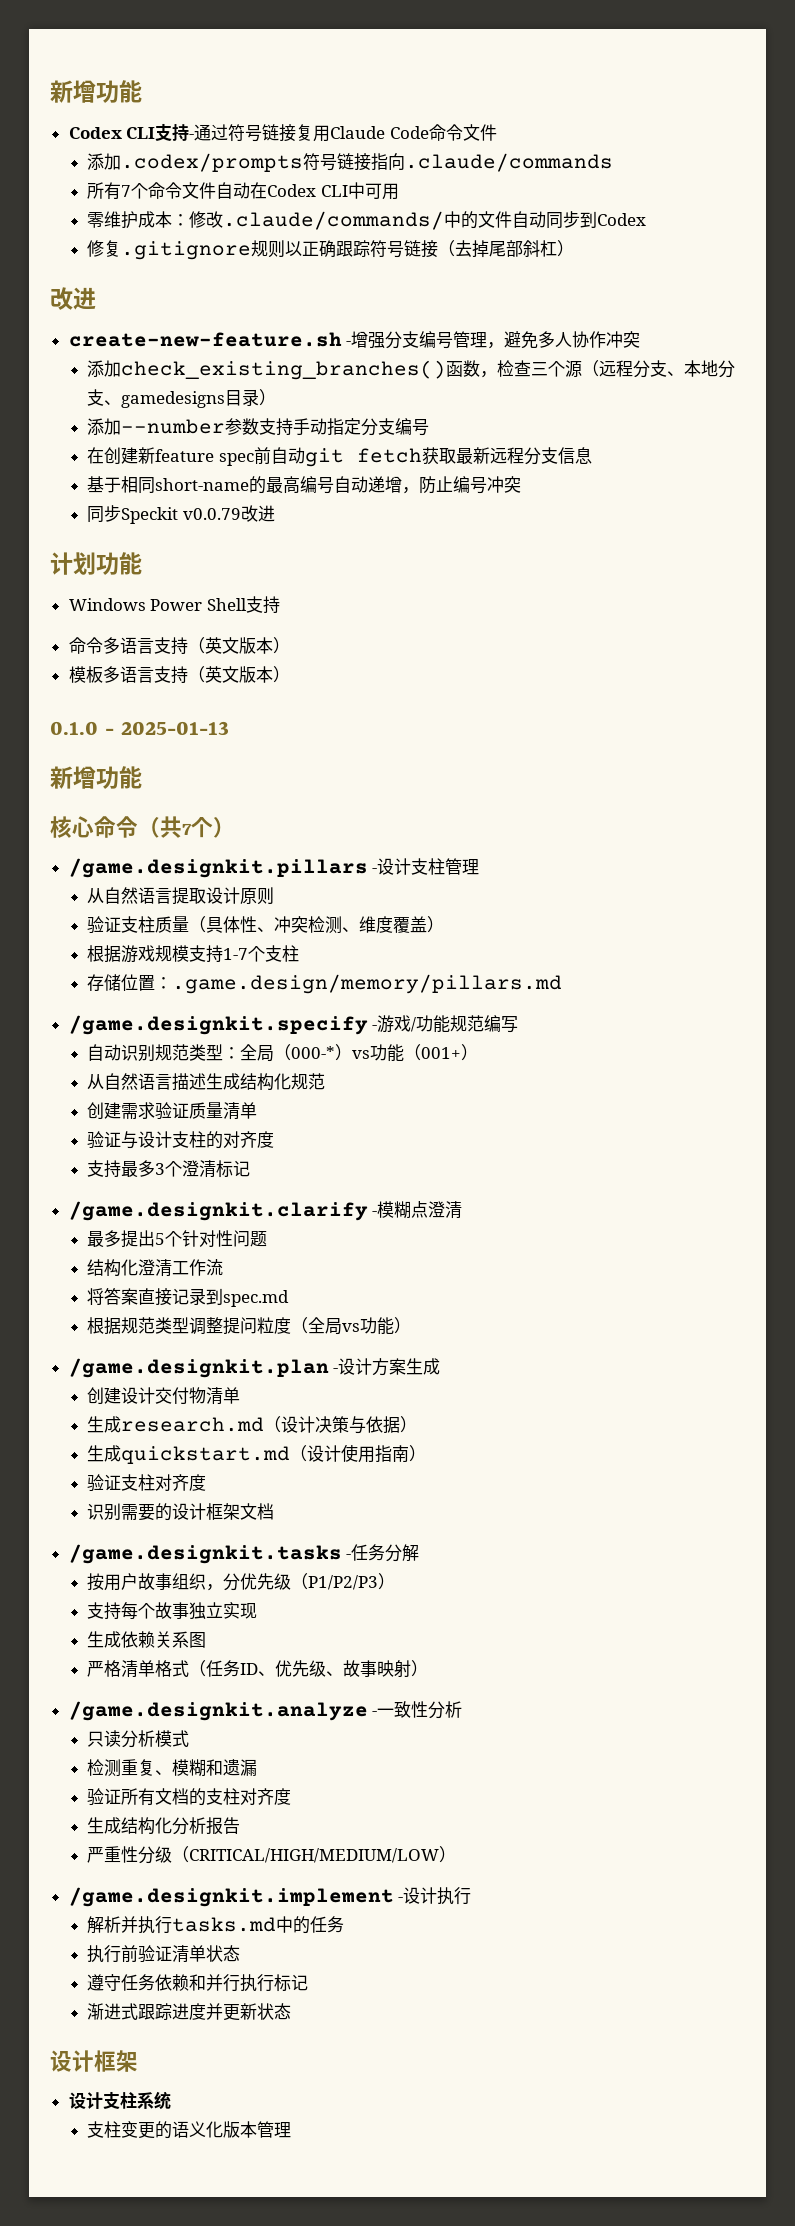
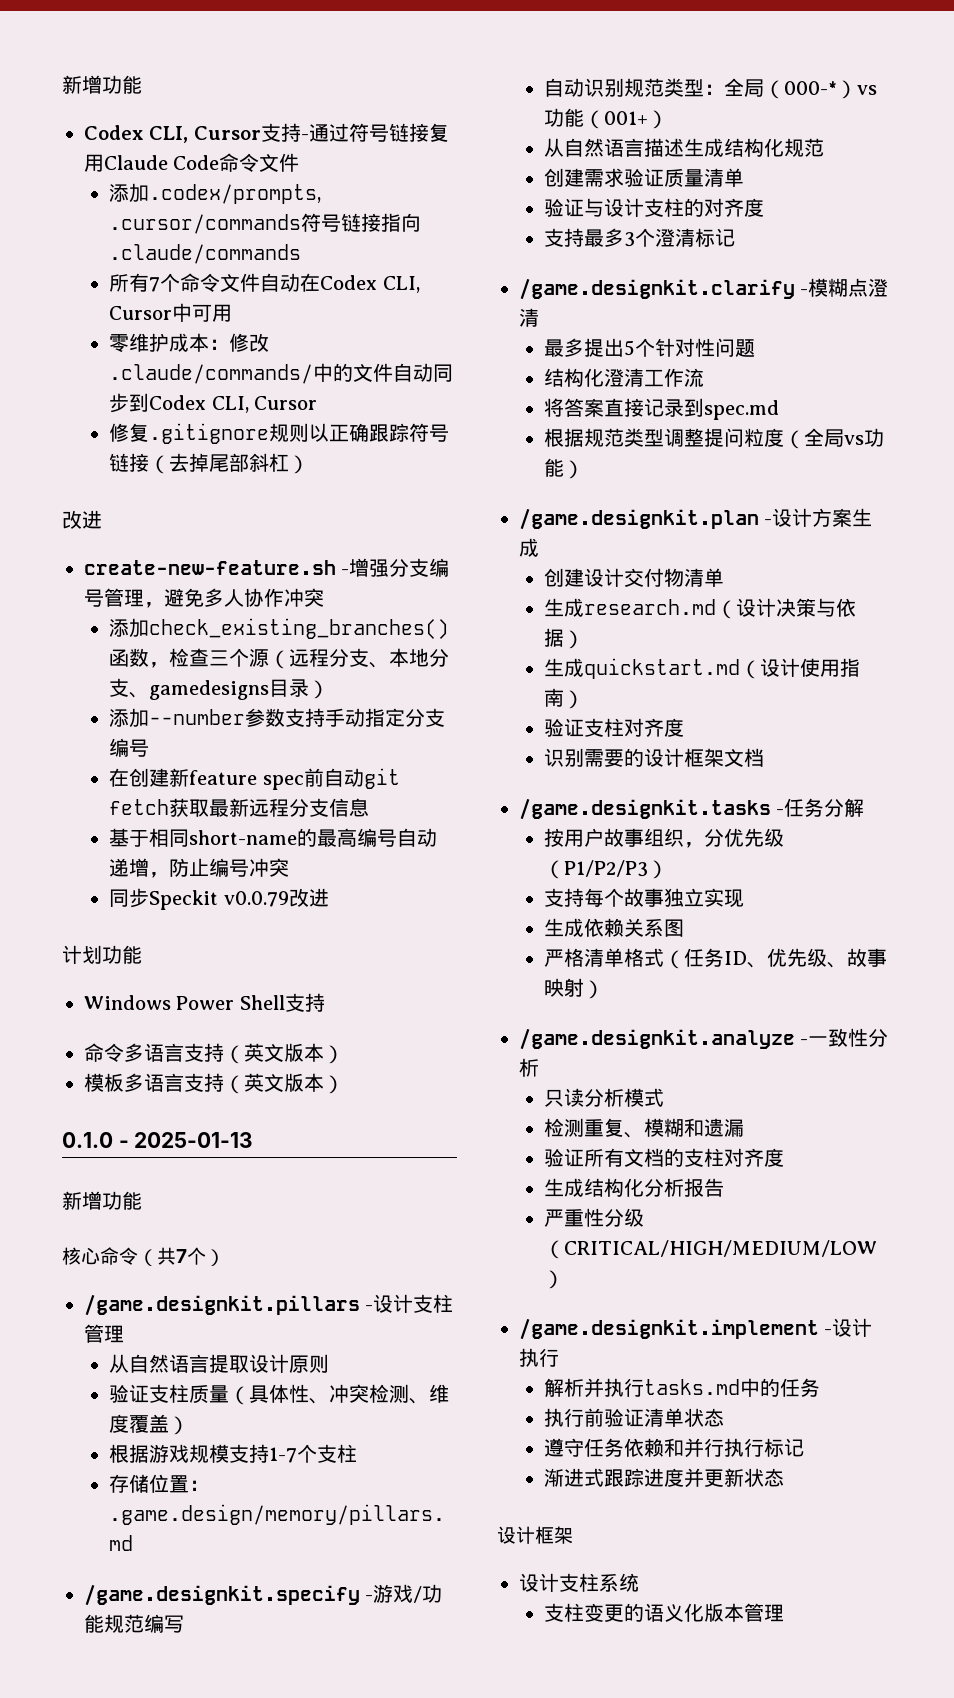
[126,127,156,139] CLI -> [149,126,261,143] CLI, Cursor
[121,153,304,172] .codex/prompts -> [149,184,322,204] [109,214,302,234] .codex/prompts, .cursor/commands
[320,185,348,197] CLI -> [382,276,420,293] [109,306,173,320] CLI, Cursor
(647, 219) none -> [211,396,318,413] CLI, Cursor

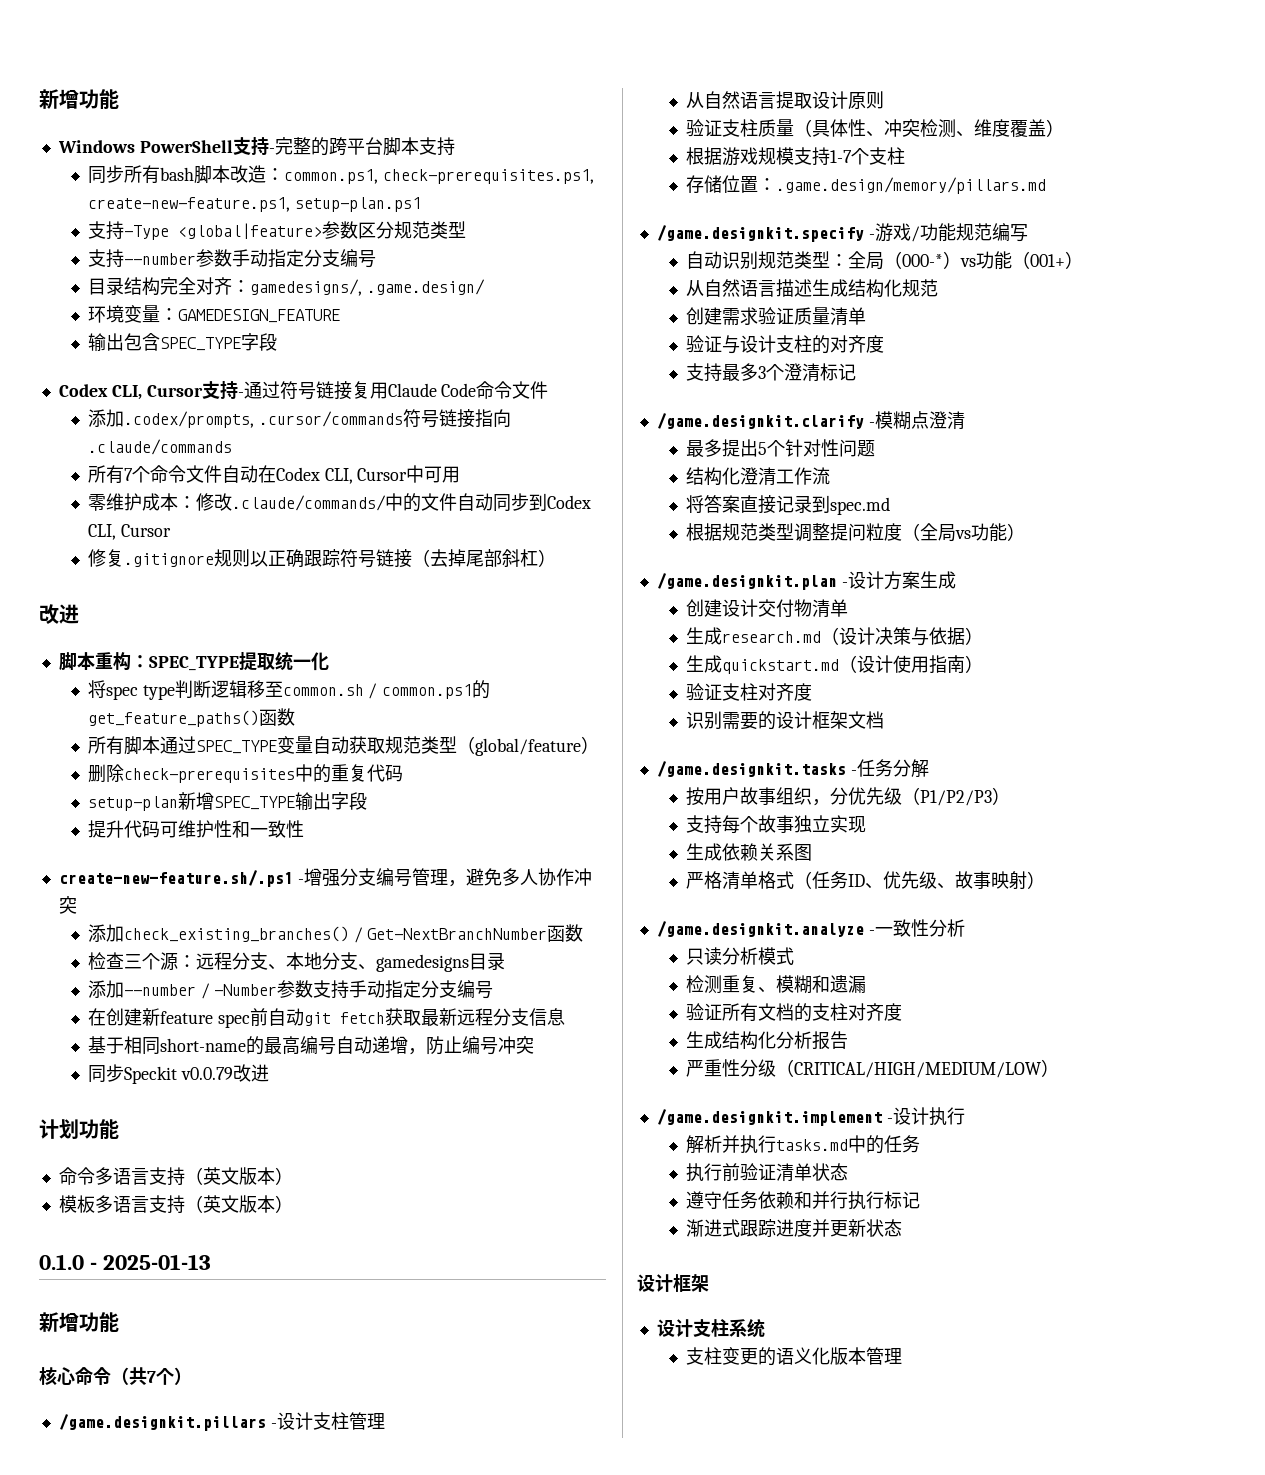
[62,75,142,94] 新增功能 -> [39,89,119,109] [57,137,455,156] [87,165,594,184] [87,197,421,212] [87,221,466,240] [87,249,376,268] [87,277,485,296] [87,305,340,323] [87,333,277,352] 新增功能 // Windows PowerShell支持-完整的跨平台脚本支持 // 同步所有bash脚本改造：common.ps1, check-prerequisites.ps1, create-new-feature.ps1, setup-plan.ps1 // 支持-Type <global|feature>参数区分规范类型 // 支持--number参数手动指定分支编号 // 目录结构完全对齐：gamedesigns/, .game.design/ // 环境变量：GAMEDESIGN_FEATURE // 输出包含SPEC_TYPE字段
[84,560,336,575] create-new-feature.sh -> [58,651,329,671] [87,680,491,700] [87,708,295,727] [87,736,599,756] [87,764,403,783] [87,792,367,811] [87,820,304,838] [58,870,293,887] 脚本重构：SPEC_TYPE提取统一化 // 将spec type判断逻辑移至common.sh / common.ps1的get_feature_paths()函数 // 所有脚本通过SPEC_TYPE变量自动获取规范类型（global/feature） // 删除check-prerequisites中的重复代码 // setup-plan新增SPEC_TYPE输出字段 // 提升代码可维护性和一致性 // create-new-feature.sh/.ps1
[109,648,170,668] 函数， -> [353,924,584,943] / Get-NextBranchNumber函数 //
[269,650,290,669] （ -> [177,955,196,968] ：
[309,680,330,699] ） -> (505, 961) none
(246, 717) none -> [200,983,278,999] / -Number
[84,993,325,1012] // Windows Power Shell支持 -> (119, 1129) none

